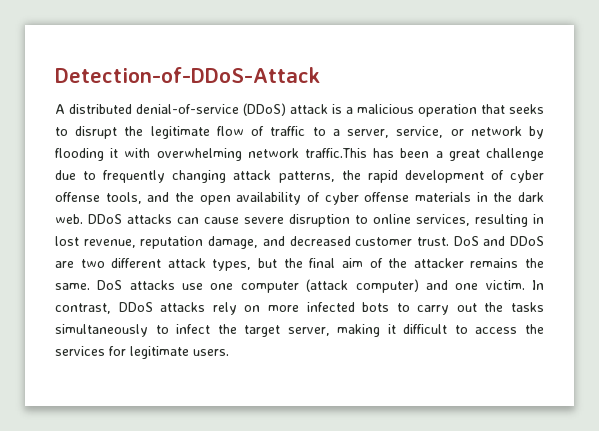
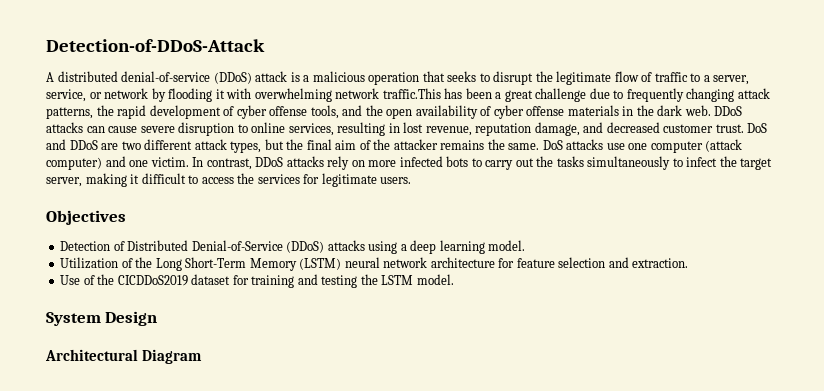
(229, 352) none -> [46,210,126,225] [60,240,526,254] [60,257,689,271] [60,274,454,288] [46,311,158,326] [45,349,202,364] // Objectives // Detection of Distributed Denial-of-Service (DDoS) attacks using a deep learning model. // Utilization of the Long Short-Term Memory (LSTM) neural network architecture for feature selection and extraction. // Use of the CICDDoS2019 dataset for training and testing the LSTM model. // System Design // Architectural Diagram

